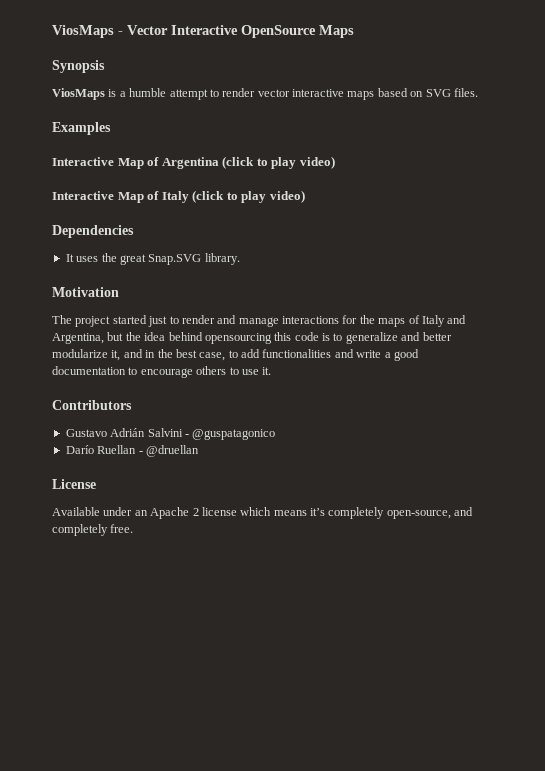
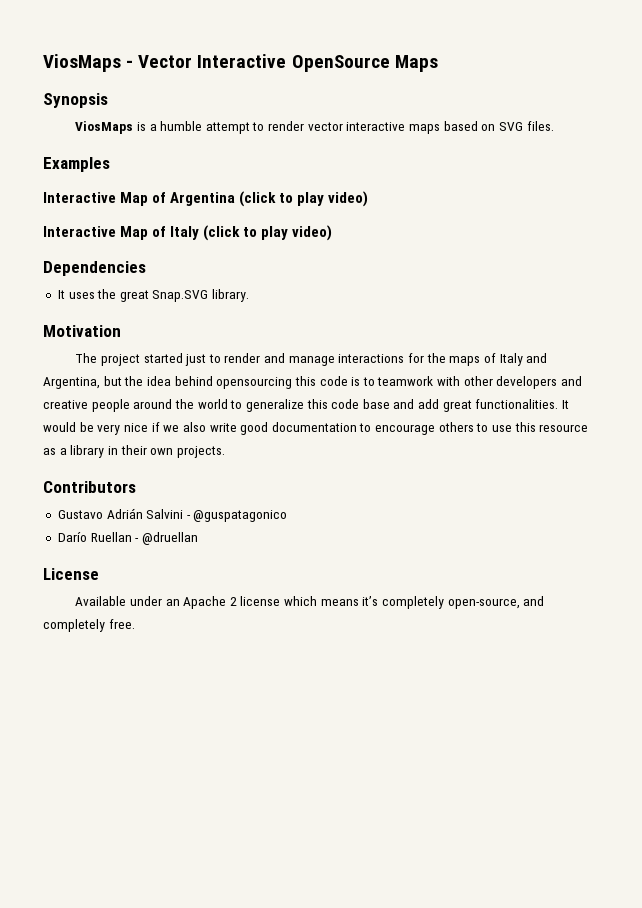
[345,332,452,344] [52,349,391,361] generalize and better modularize it, and in the best case, to add functionalities and write a -> [377,376,583,389] [43,399,570,412] [43,422,237,435] teamwork with other developers and creative people around the world to generalize this code base and add great functionalities. It would be very nice if we also write
[262,367,272,375] it. -> [514,422,589,432] [43,445,225,458] this resource as a library in their own projects.

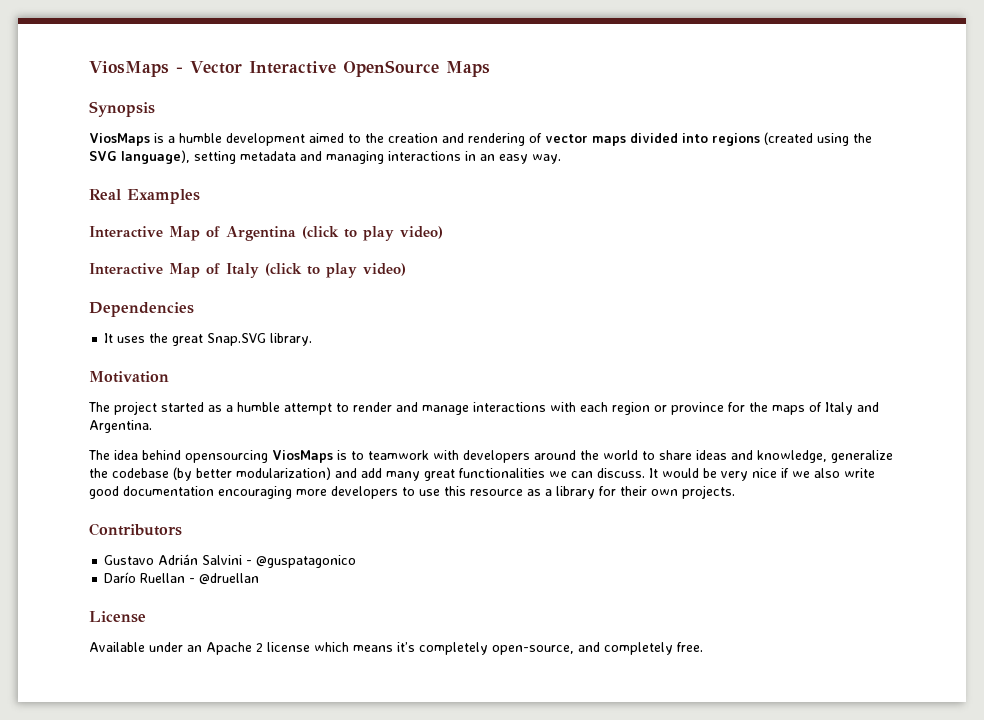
[205,121,554,134] attempt to render vector interactive maps based on SVG files. // -> [226,132,872,146] [89,150,561,164] [89,189,121,200] development aimed to the creation and rendering of vector maps divided into regions (created using the SVG language), setting metadata and managing interactions in an easy way. // Real
[185,354,207,366] just -> [208,402,332,415] as a humble attempt
(405, 358) none -> [550,402,724,415] with each region or province
[43,376,144,389] Argentina, but the -> [89,420,152,433] [88,450,110,460] Argentina. // The
[294,376,348,386] this code -> [272,450,333,463] ViosMaps
[463,376,583,389] [43,399,559,412] other developers and creative people around the world to generalize this code base and add great functionalities. -> [463,450,893,463] [89,467,645,481] developers around the world to share ideas and knowledge, generalize the codebase (by better modularization) and add many great functionalities we can discuss.
[359,422,474,435] to encourage others -> [218,486,398,499] encouraging more developers
[107,446,118,455] in -> [599,486,616,496] for

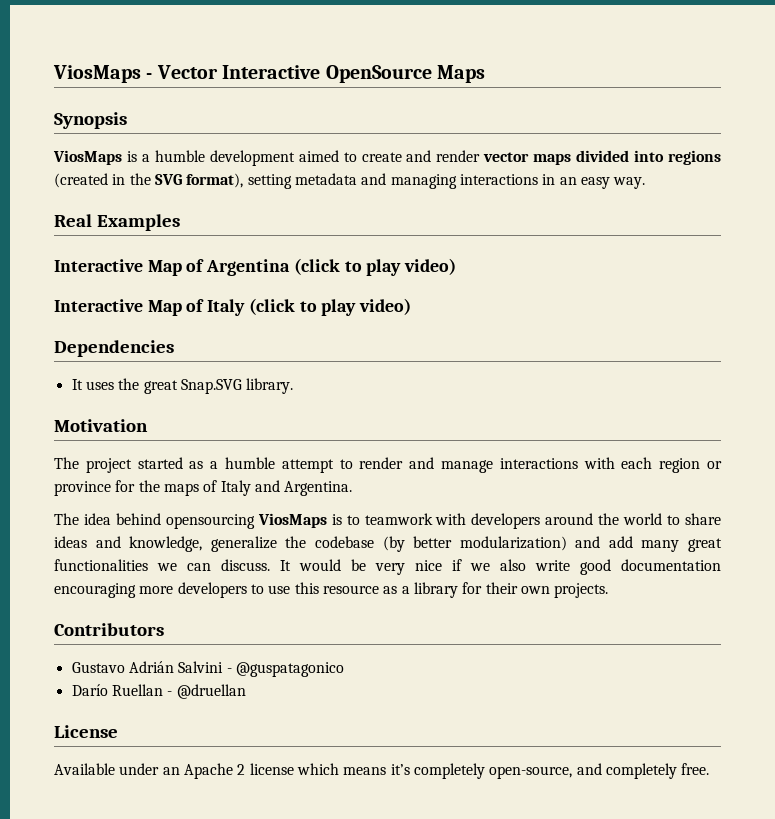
[365,133,542,146] the creation and rendering of -> [361,150,481,162] create and render
[817,133,849,146] using -> [112,174,126,185] in
[121,150,190,164] language), -> [186,173,244,188] format),

